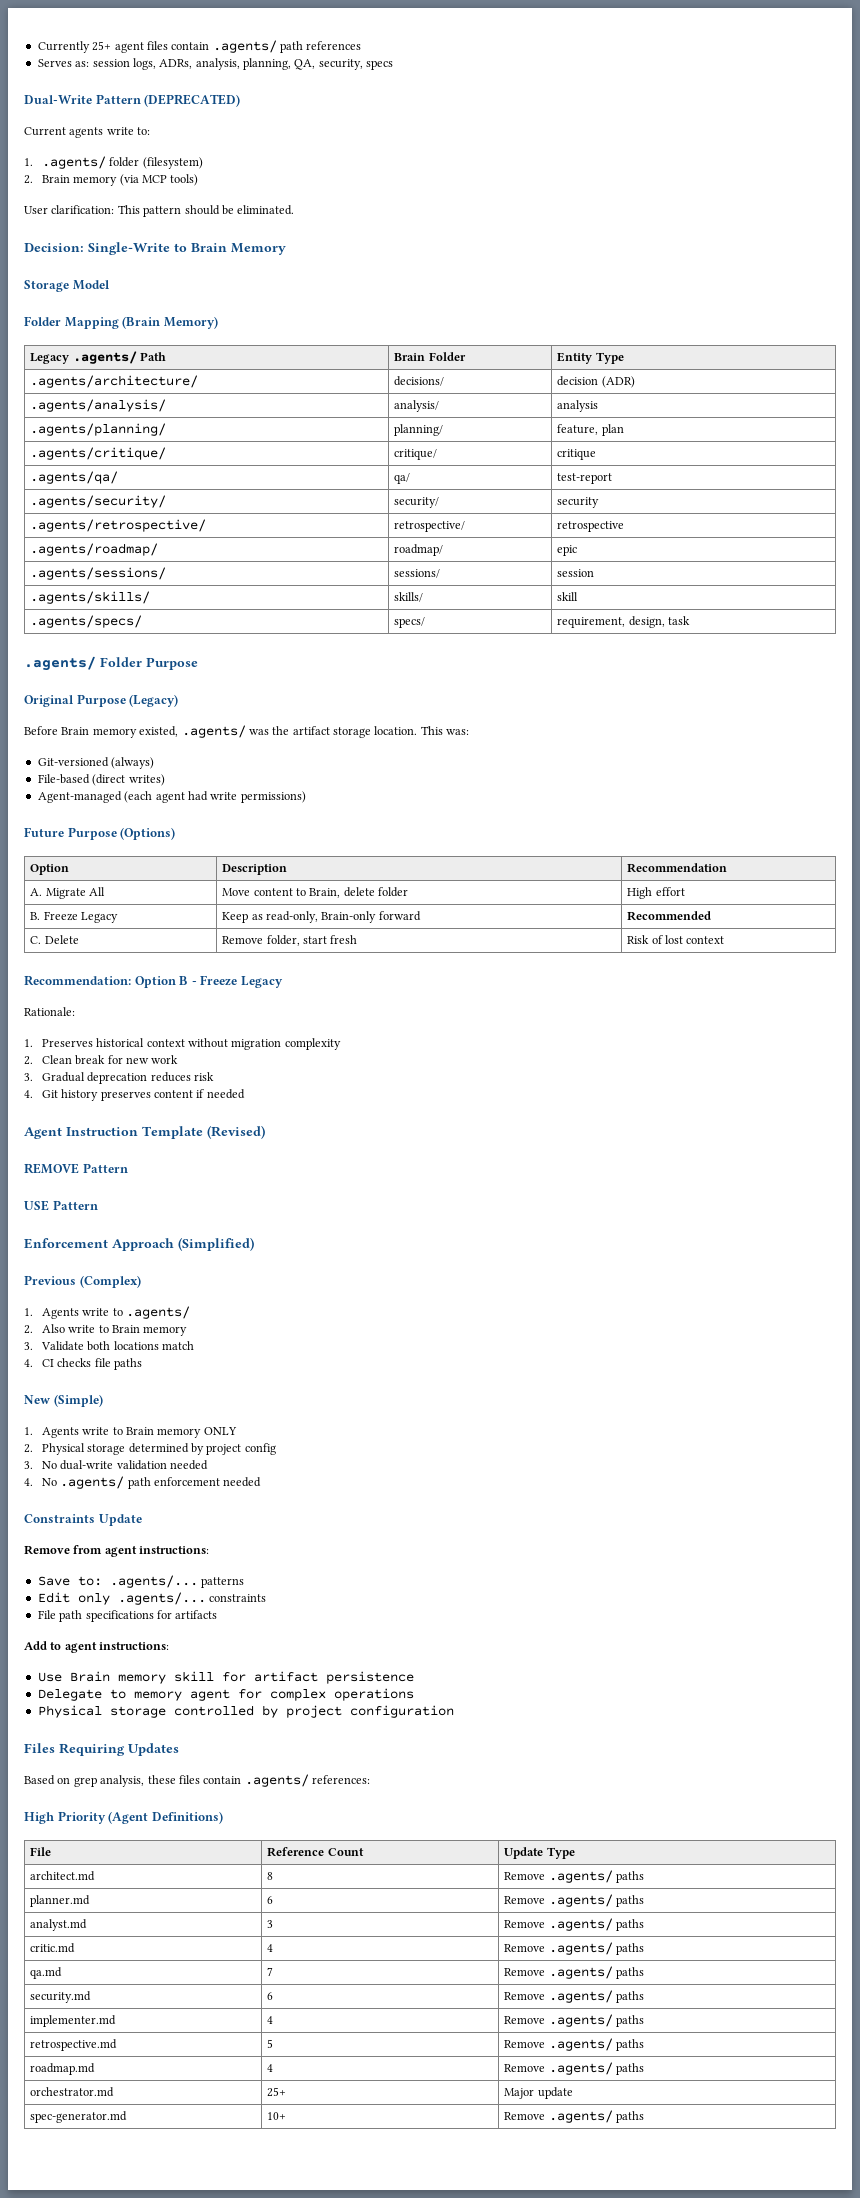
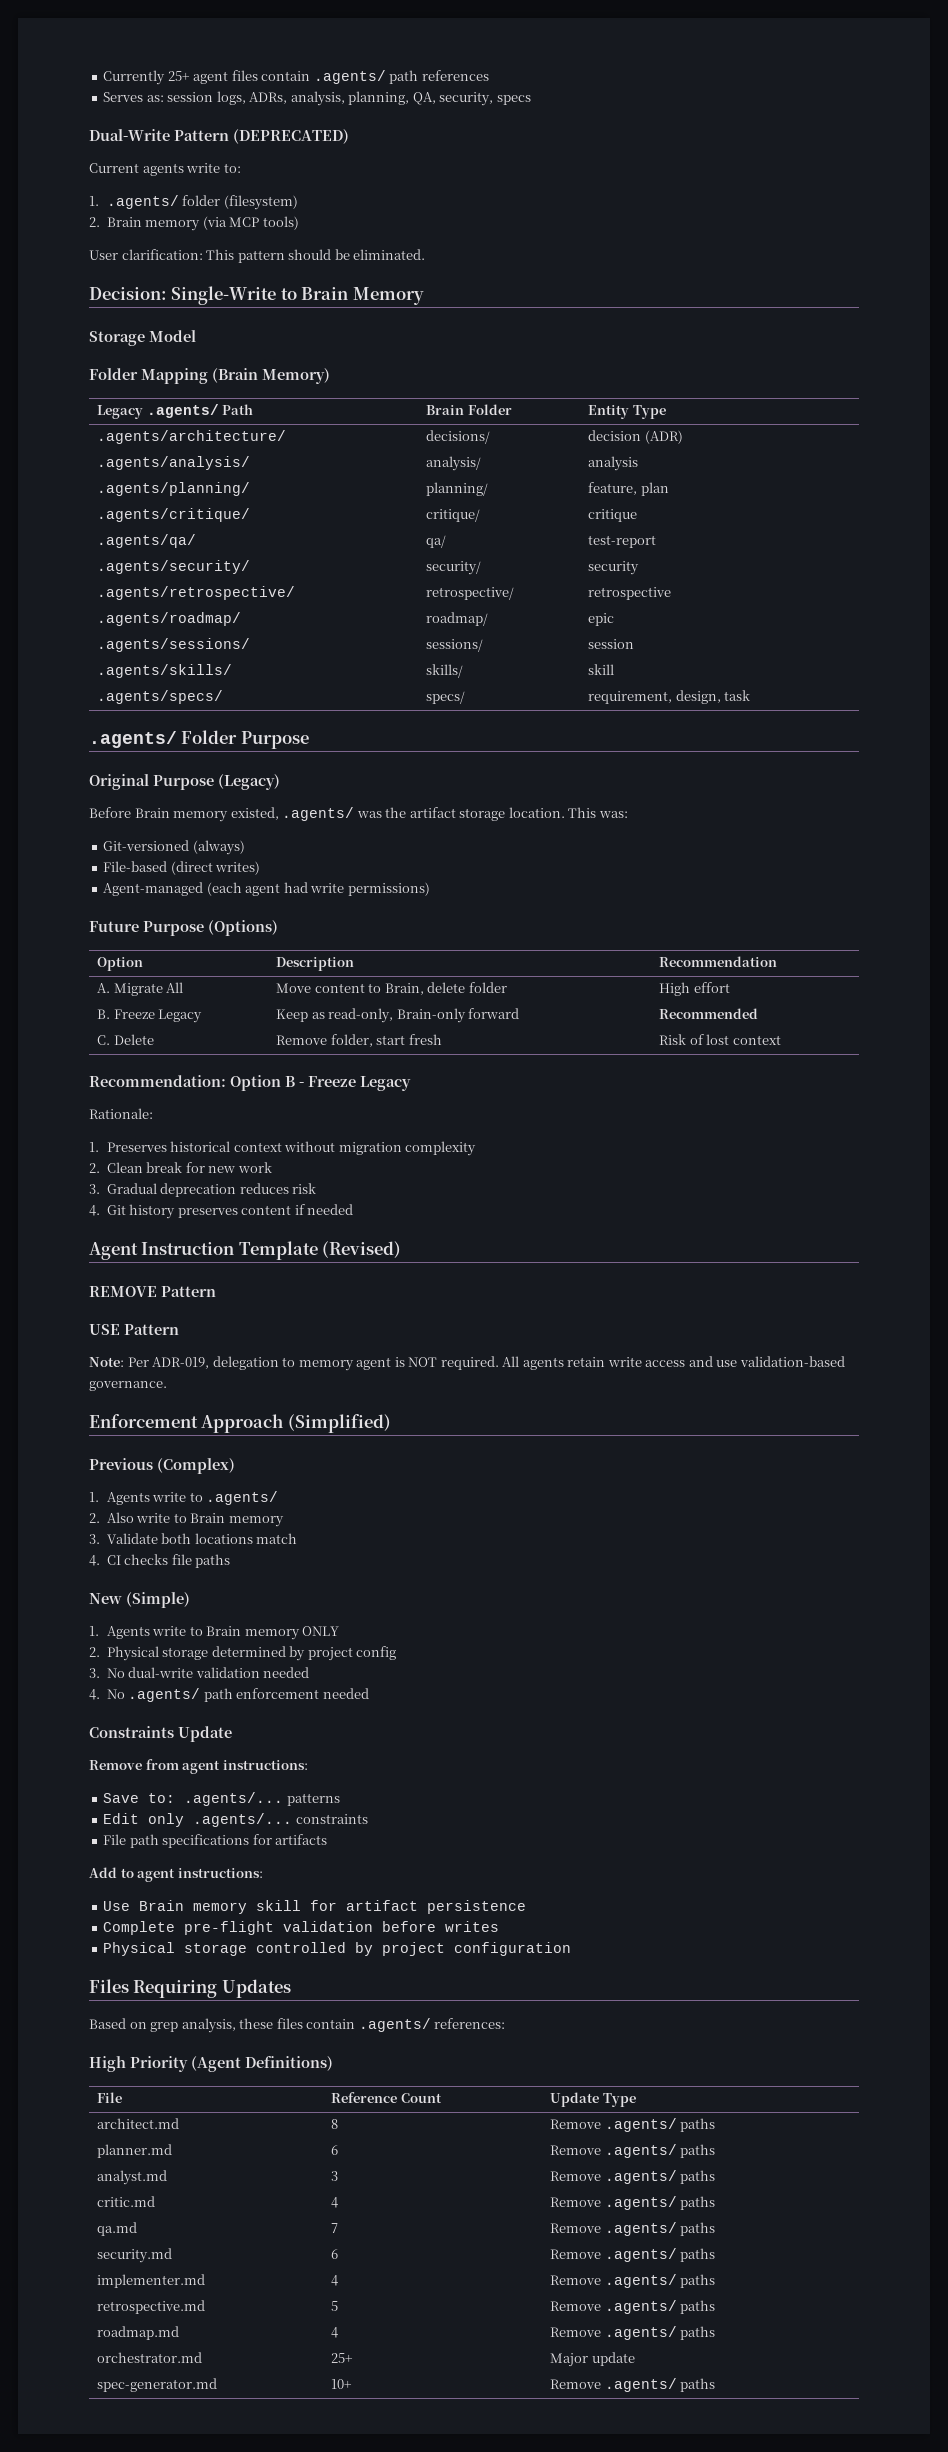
(98, 1205) none -> [89,1356,845,1371] [89,1381,167,1391] // Note: Per ADR-019, delegation to memory agent is NOT required. All agents retain write access and use validation-based governance.
[37,1688,414,1701] Delegate to memory agent for complex operations -> [103,1921,500,1935] Complete pre-flight validation before writes

